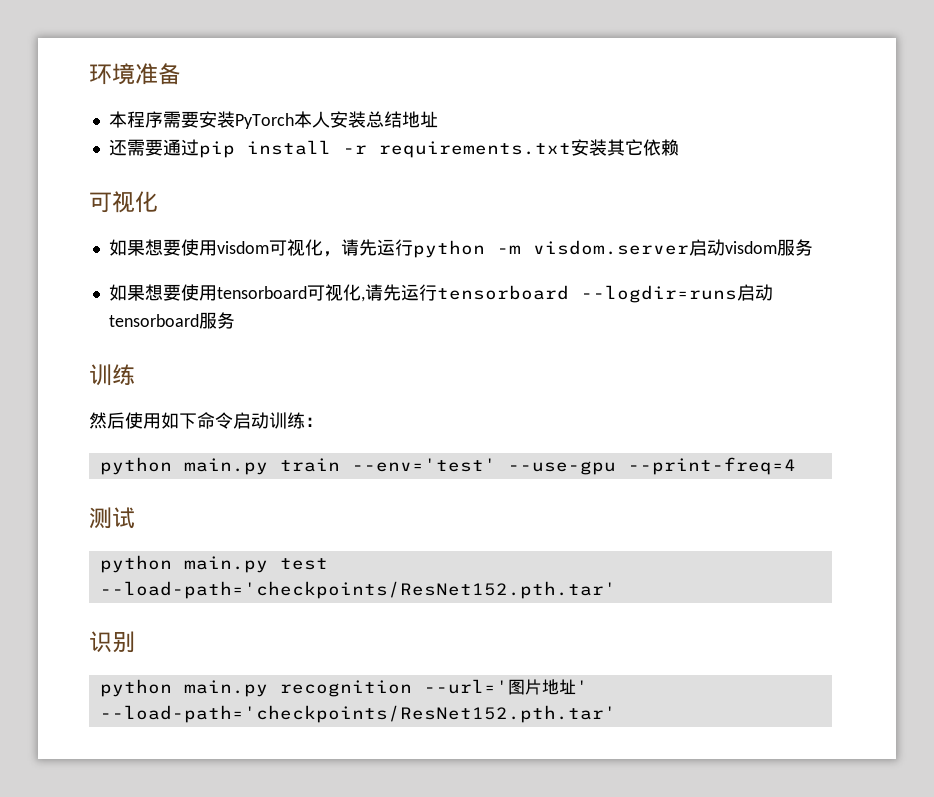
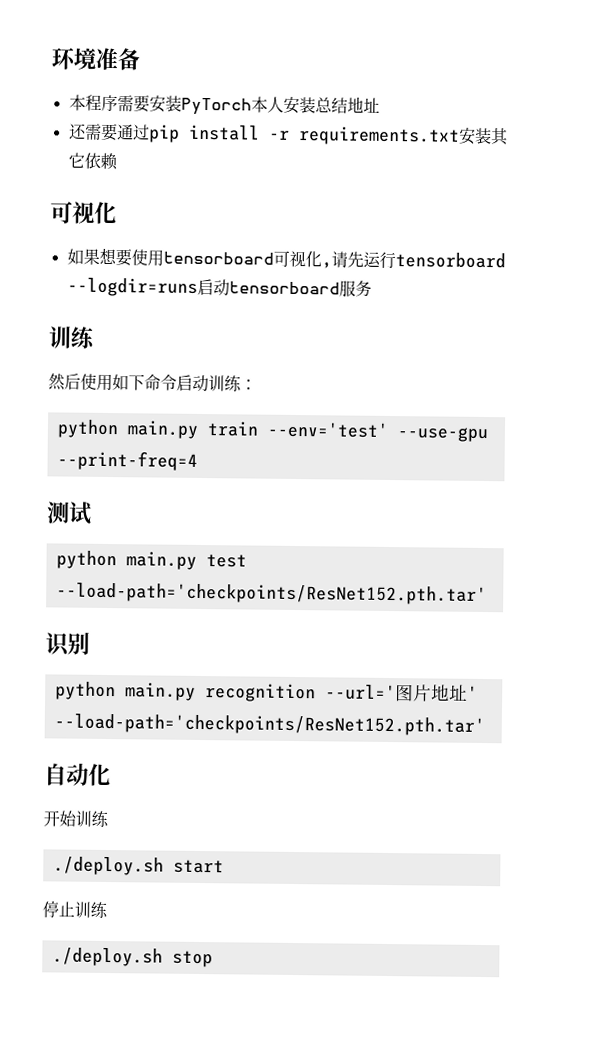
[108,239,813,258] // 如果想要使用visdom可视化，请先运行python -m visdom.server启动visdom服务 -> (117, 213) none
(616, 714) none -> [44,763,111,787] [43,810,109,828] [52,856,224,876] [42,900,108,919] [51,947,213,968] // 自动化 // 开始训练 // ./deploy.sh start // 停止训练 // ./deploy.sh stop

